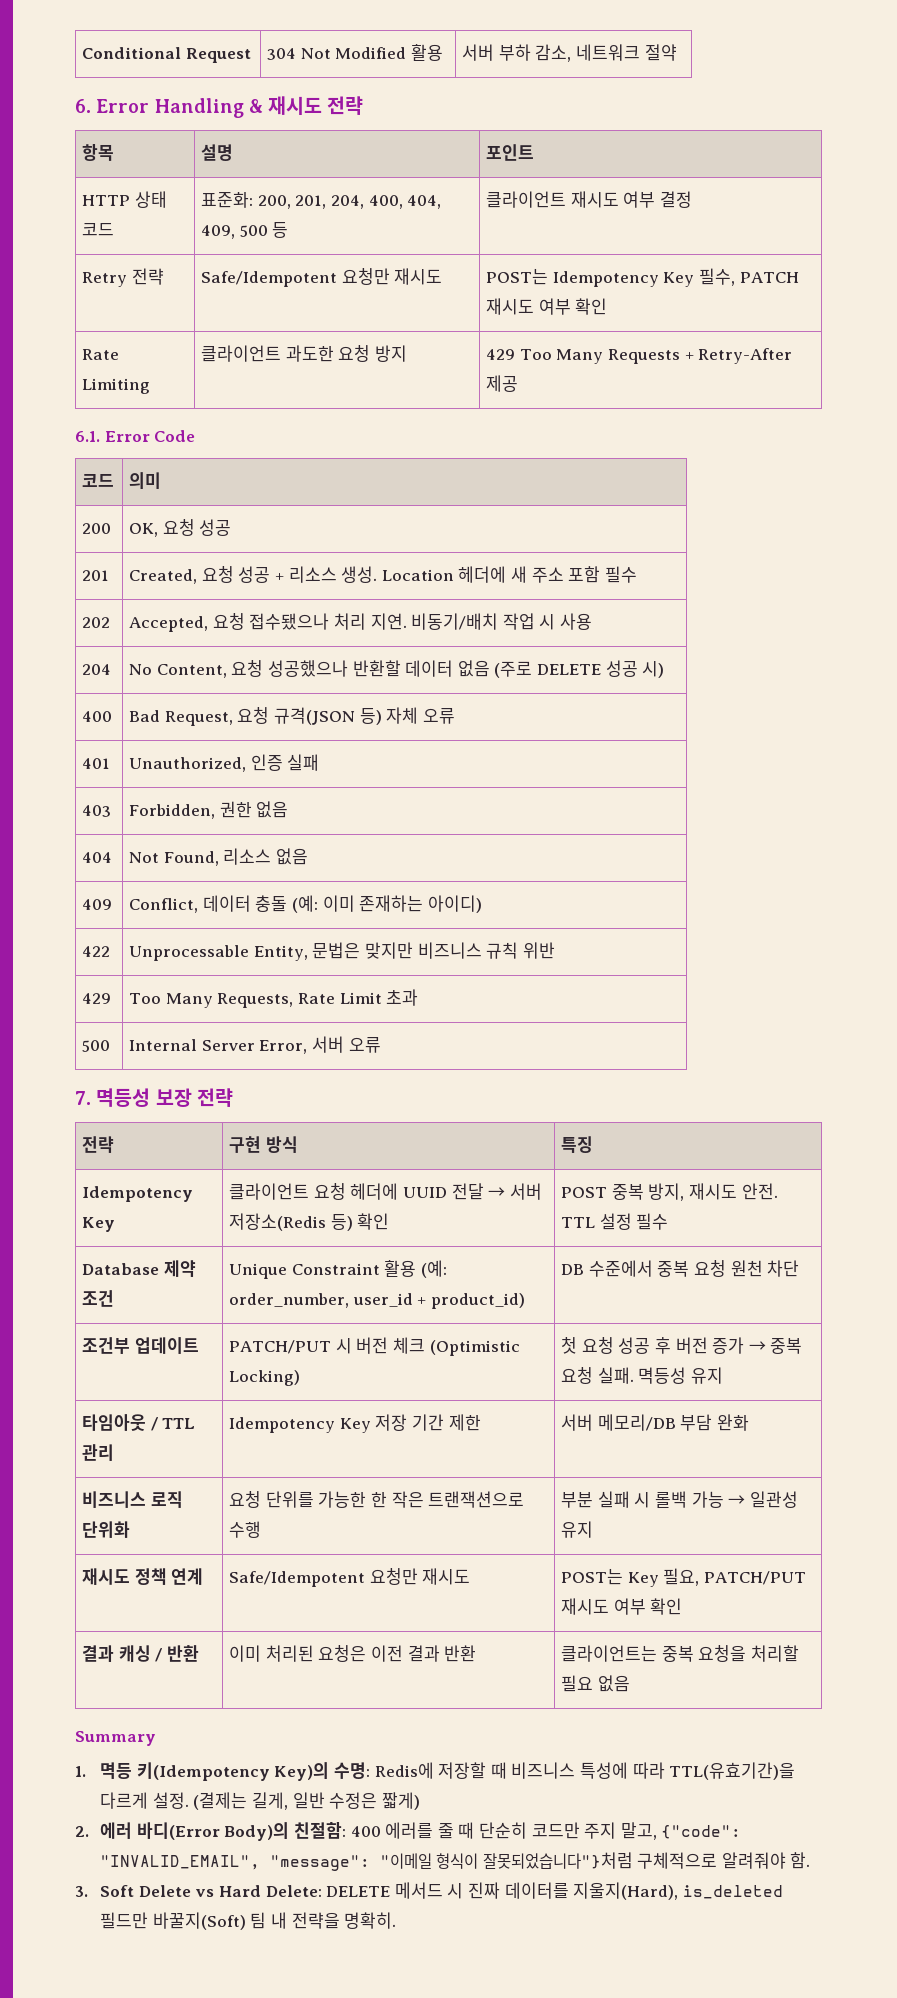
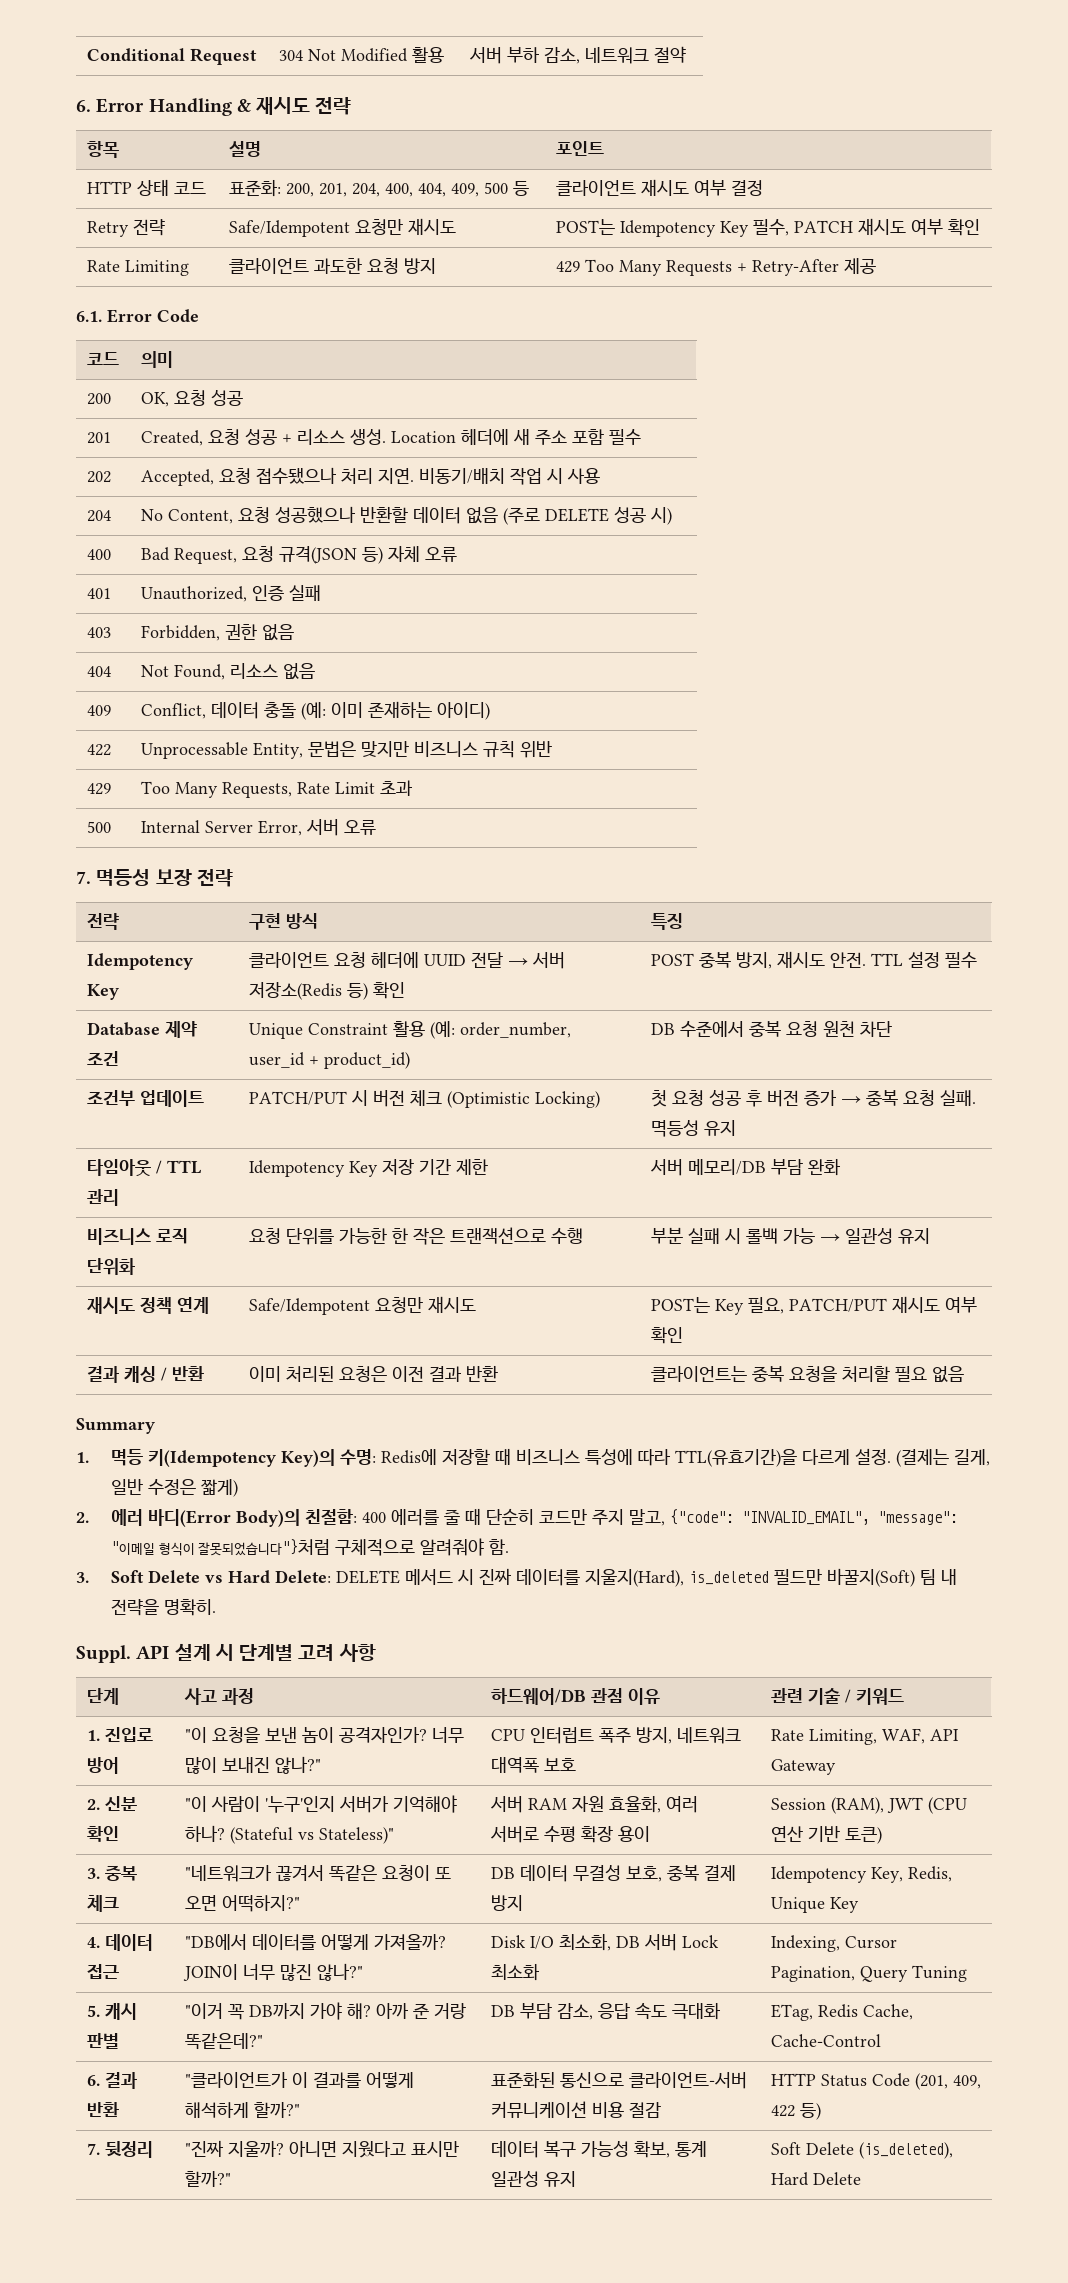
(397, 1920) none -> [76,1643,376,1663] [86,1688,119,1705] [183,1688,254,1705] [490,1688,660,1705] [770,1688,904,1705] [86,1727,153,1742] [86,1757,119,1774] [184,1727,464,1743] [184,1756,321,1774] [490,1727,741,1744] [490,1757,576,1773] [770,1728,959,1745] [770,1759,836,1775] [86,1796,137,1811] [86,1826,119,1842] [184,1795,457,1813] [184,1825,394,1844] [489,1795,698,1813] [489,1826,650,1843] [770,1797,967,1814] [770,1826,882,1844] [86,1865,137,1881] [86,1895,119,1912] [184,1865,451,1882] [184,1895,300,1912] [490,1865,736,1882] [490,1895,523,1911] [770,1866,952,1883] [770,1897,859,1913] [86,1934,153,1951] [86,1964,119,1979] [184,1934,446,1951] [182,1963,363,1981] [490,1933,719,1951] [490,1963,540,1981] [770,1935,897,1952] [770,1965,967,1982] [86,2003,137,2020] [86,2033,119,2049] [184,2002,466,2020] [184,2033,263,2050] [490,2002,721,2020] [770,2004,913,2021] [770,2034,881,2047] [86,2072,137,2089] [86,2102,119,2117] [184,2072,414,2088] [184,2102,300,2118] [490,2071,747,2089] [490,2101,661,2118] [770,2073,981,2090] [770,2103,821,2120] [86,2141,153,2158] [184,2140,459,2158] [184,2171,231,2187] [490,2140,707,2158] [490,2171,576,2187] [770,2142,953,2159] [770,2172,861,2186] // Suppl. API 설계 시 단계별 고려 사항 // 단계 | 사고 과정 | 하드웨어/DB 관점 이유 | 관련 기술 / 키워드 // 1. 진입로 방어 | "이 요청을 보낸 놈이 공격자인가? 너무 많이 보내진 않나?" | CPU 인터럽트 폭주 방지, 네트워크 대역폭 보호 | Rate Limiting, WAF, API Gateway // 2. 신분 확인 | "이 사람이 '누구'인지 서버가 기억해야 하나? (Stateful vs Stateless)" | 서버 RAM 자원 효율화, 여러 서버로 수평 확장 용이 | Session (RAM), JWT (CPU 연산 기반 토큰) // 3. 중복 체크 | "네트워크가 끊겨서 똑같은 요청이 또 오면 어떡하지?" | DB 데이터 무결성 보호, 중복 결제 방지 | Idempotency Key, Redis, Unique Key // 4. 데이터 접근 | "DB에서 데이터를 어떻게 가져올까? JOIN이 너무 많진 않나?" | Disk I/O 최소화, DB 서버 Lock 최소화 | Indexing, Cursor Pagination, Query Tuning // 5. 캐시 판별 | "이거 꼭 DB까지 가야 해? 아까 준 거랑 똑같은데?" | DB 부담 감소, 응답 속도 극대화 | ETag, Redis Cache, Cache-Control // 6. 결과 반환 | "클라이언트가 이 결과를 어떻게 해석하게 할까?" | 표준화된 통신으로 클라이언트-서버 커뮤니케이션 비용 절감 | HTTP Status Code (201, 409, 422 등) // 7. 뒷정리 | "진짜 지울까? 아니면 지웠다고 표시만 할까?" | 데이터 복구 가능성 확보, 통계 일관성 유지 | Soft Delete (is_deleted), Hard Delete

